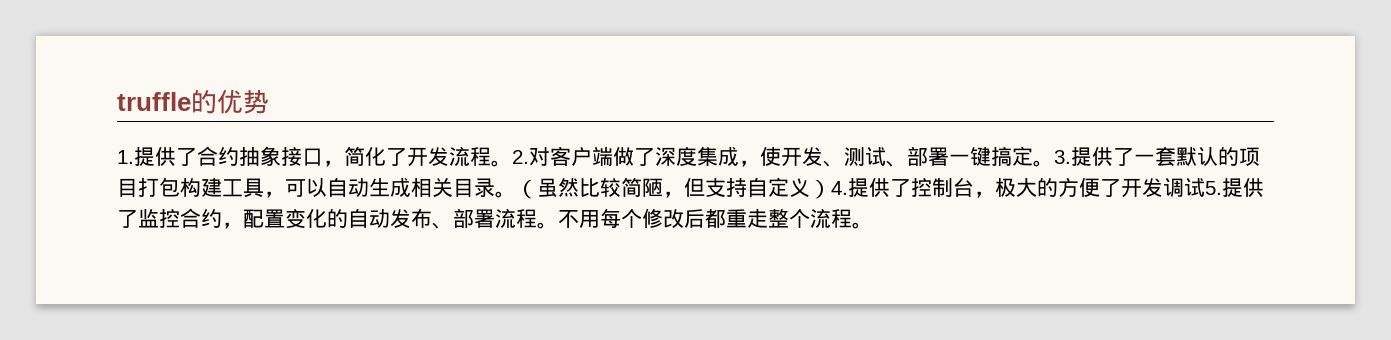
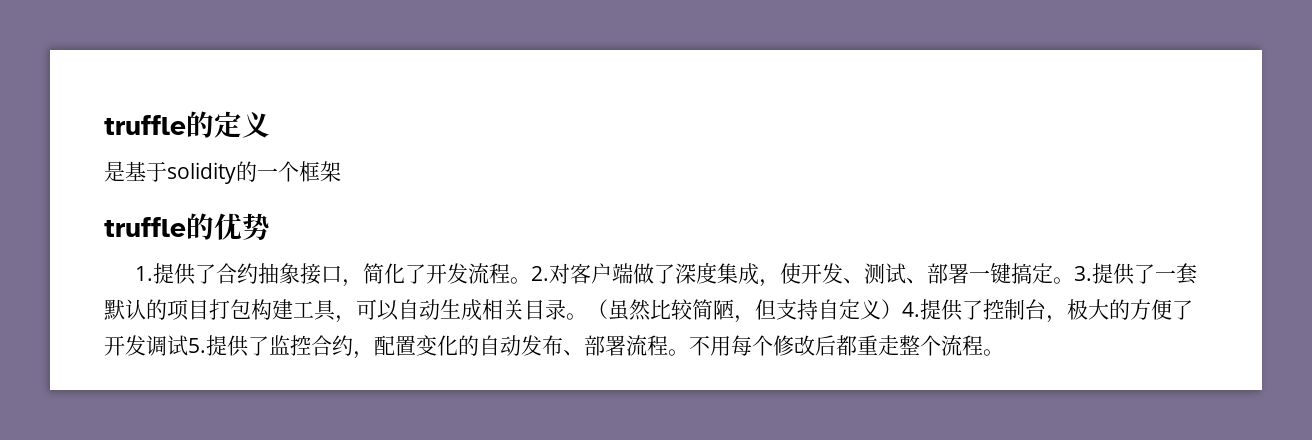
[117,89,217,114] truffle的 -> [104,111,270,138] [104,161,341,184] [104,213,214,240] truffle的定义 // 是基于solidity的一个框架 // truffle的

